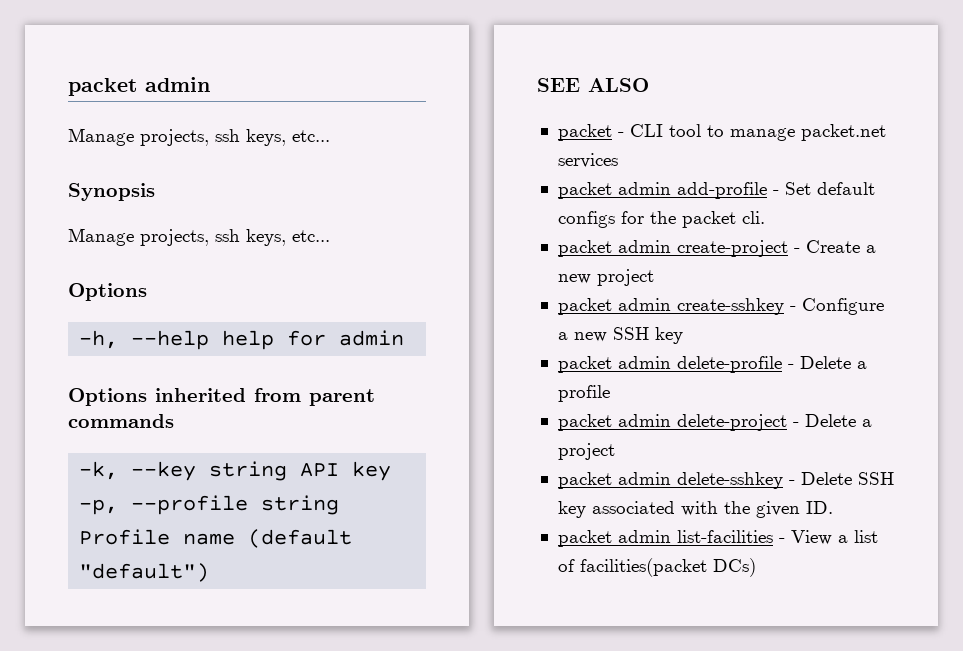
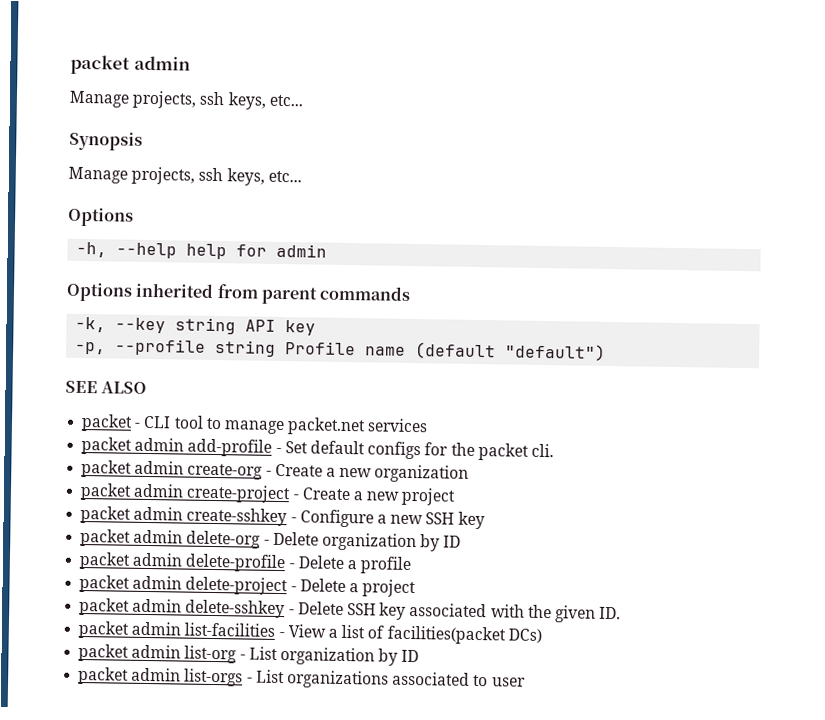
(765, 217) none -> [81,459,470,483] // packet admin create-org - Create a new organization
(683, 335) none -> [80,528,462,552] // packet admin delete-org - Delete organization by ID
(756, 567) none -> [78,643,420,666] [78,666,526,689] // packet admin list-org - List organization by ID // packet admin list-orgs - List organizations associated to user

